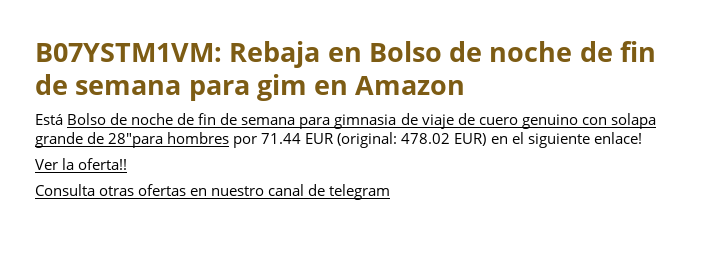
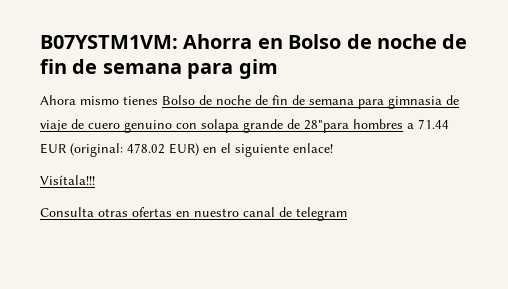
[229,41,321,68] Rebaja -> [183,34,253,49] Ahorra
[314,76,466,95] [35,114,63,125] en Amazon // Está -> [40,95,158,105] // Ahora mismo tienes
[233,136,258,148] por -> [407,123,414,129] a
[35,158,128,170] Ver la oferta!! -> [40,175,95,185] Visítala!!!

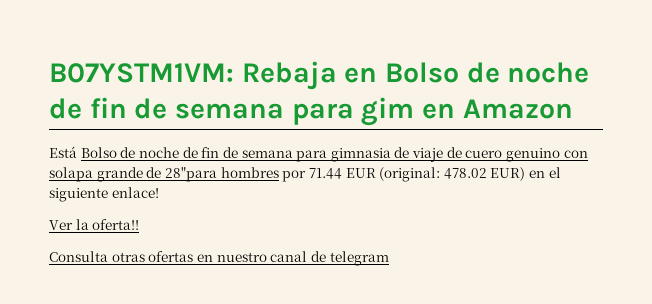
[183,34,253,49] Ahorra -> [241,61,337,90] Rebaja
[40,95,158,105] // Ahora mismo tienes -> [422,99,573,119] [49,146,77,158] en Amazon // Está
[407,123,414,129] a -> [282,170,307,182] por
[40,175,95,185] Visítala!!! -> [49,219,140,230] Ver la oferta!!

